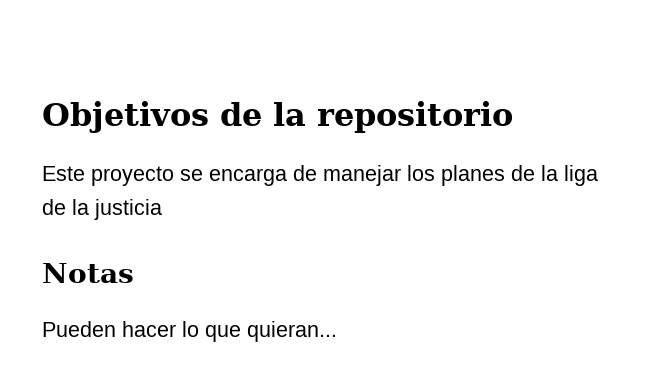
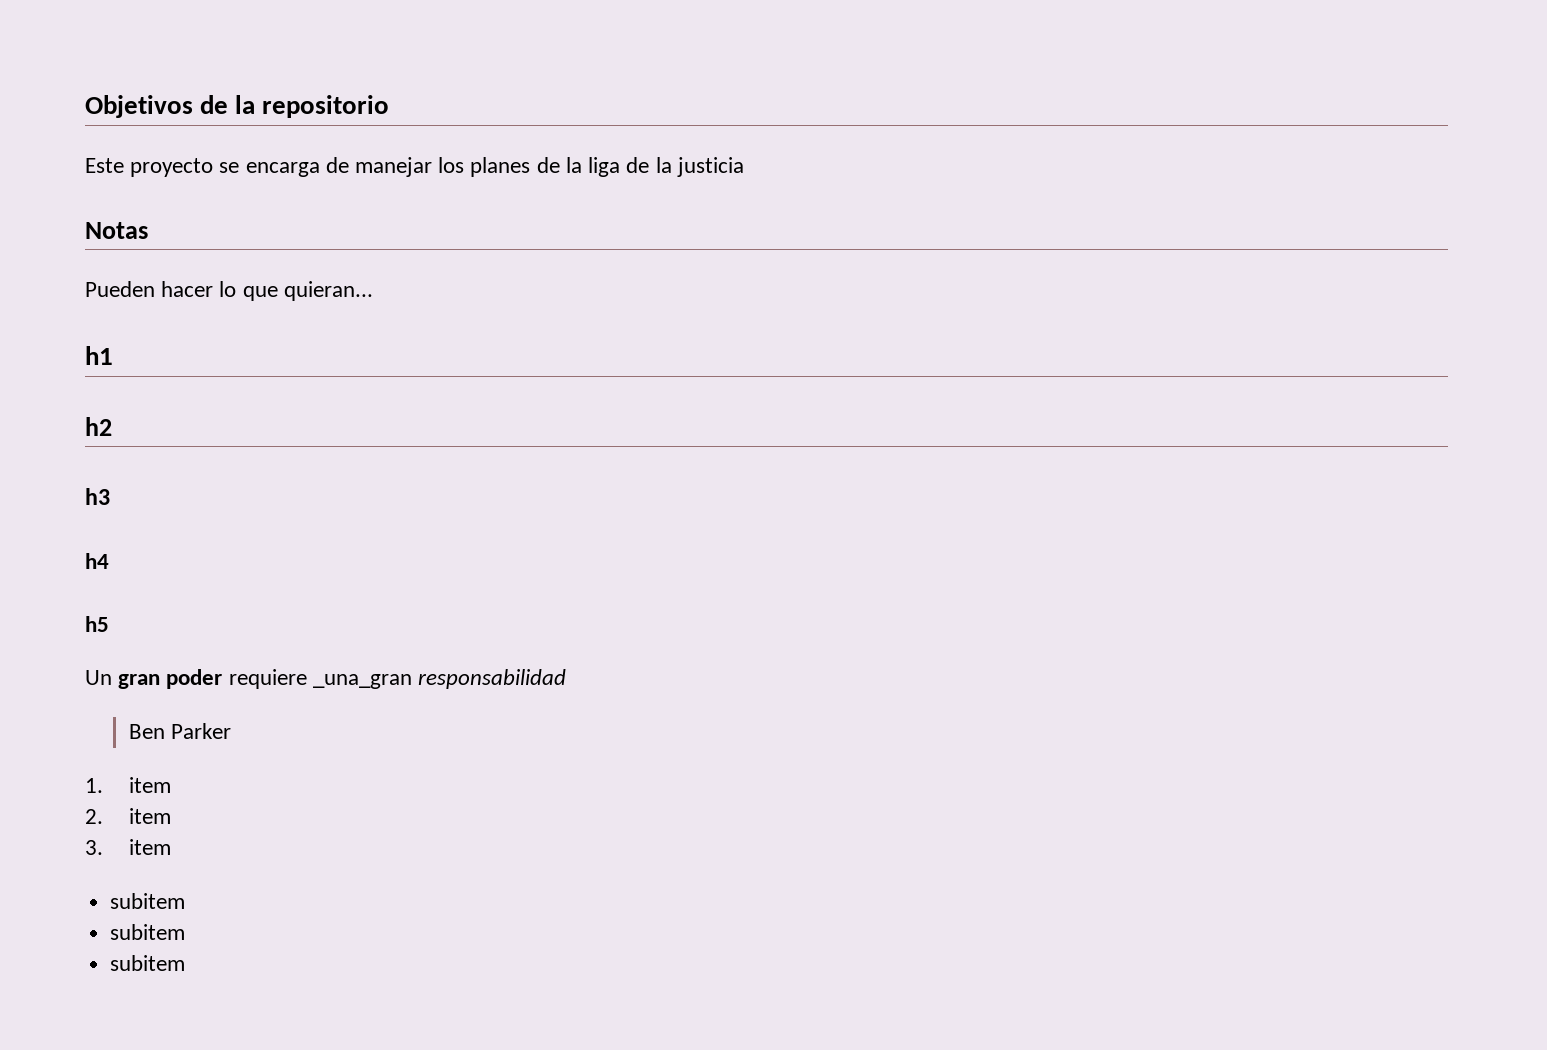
(337, 331) none -> [85,346,113,365] [85,417,112,436] [85,488,110,505] [85,553,109,569] [85,616,109,632] [85,669,567,689] [128,723,232,739] [85,777,171,793] [85,808,171,824] [85,839,171,855] [110,893,186,909] [110,924,186,940] [110,955,186,971] // h1 // h2 // h3 // h4 // h5 // Un gran poder requiere _una_gran responsabilidad // Ben Parker // 1. item // 2. item // 3. item // subitem // subitem // subitem

